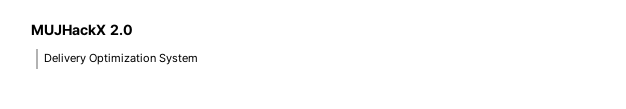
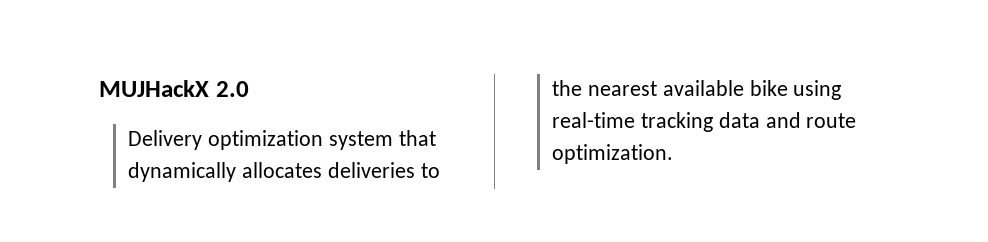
[89,53,199,65] Optimization System -> [208,130,436,150] [128,162,440,182] [552,80,842,100] [552,112,857,132] [552,144,674,164] optimization system that dynamically allocates deliveries to the nearest available bike using real-time tracking data and route optimization.

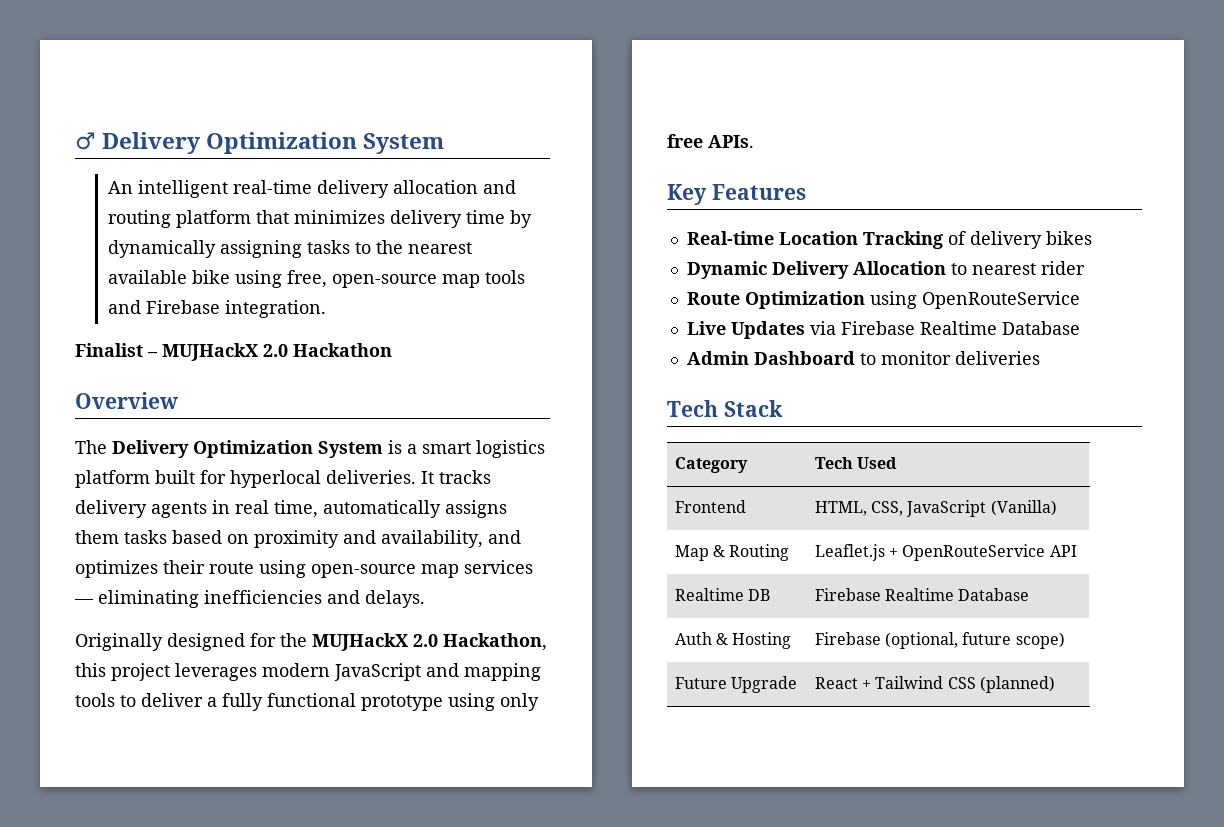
[99,80,249,97] [128,130,436,150] [128,162,415,182] MUJHackX 2.0 // Delivery optimization system that dynamically allocates deliveries -> [75,132,445,154] [107,180,516,198] [107,210,532,228] [107,240,350,258] ♂ Delivery Optimization System // An intelligent real-time delivery allocation and routing platform that minimizes delivery time by dynamically assigning tasks
[552,112,857,132] [552,144,674,164] real-time tracking data and route optimization. -> [286,270,525,288] [107,300,326,318] [75,343,392,361] [75,392,178,409] [75,440,545,458] [75,470,491,488] [75,500,507,518] [75,530,521,548] [75,560,533,578] [74,590,425,608] [75,633,547,651] [75,663,541,681] [75,693,539,711] [667,134,754,148] [667,184,806,205] [686,231,1092,249] [686,261,1085,279] [686,291,1080,309] [686,321,1080,339] [686,351,1040,365] [667,400,783,417] [674,457,748,473] [814,457,898,469] [674,500,746,513] [814,500,1057,517] [674,544,790,561] [814,544,1077,561] [674,588,771,601] [814,588,1030,601] [674,632,792,649] [814,632,1065,649] [674,676,798,693] [814,676,1056,693] free, open-source map tools and Firebase integration. // Finalist – MUJHackX 2.0 Hackathon // Overview // The Delivery Optimization System is a smart logistics platform built for hyperlocal deliveries. It tracks delivery agents in real time, automatically assigns them tasks based on proximity and availability, and optimizes their route using open-source map services — eliminating inefficiencies and delays. // Originally designed for the MUJHackX 2.0 Hackathon, this project leverages modern JavaScript and mapping tools to deliver a fully functional prototype using only free APIs. // Key Features // Real-time Location Tracking of delivery bikes // Dynamic Delivery Allocation to nearest rider // Route Optimization using OpenRouteService // Live Updates via Firebase Realtime Database // Admin Dashboard to monitor deliveries // Tech Stack // Category | Tech Used // Frontend | HTML, CSS, JavaScript (Vanilla) // Map & Routing | Leaflet.js + OpenRouteService API // Realtime DB | Firebase Realtime Database // Auth & Hosting | Firebase (optional, future scope) // Future Upgrade | React + Tailwind CSS (planned)

